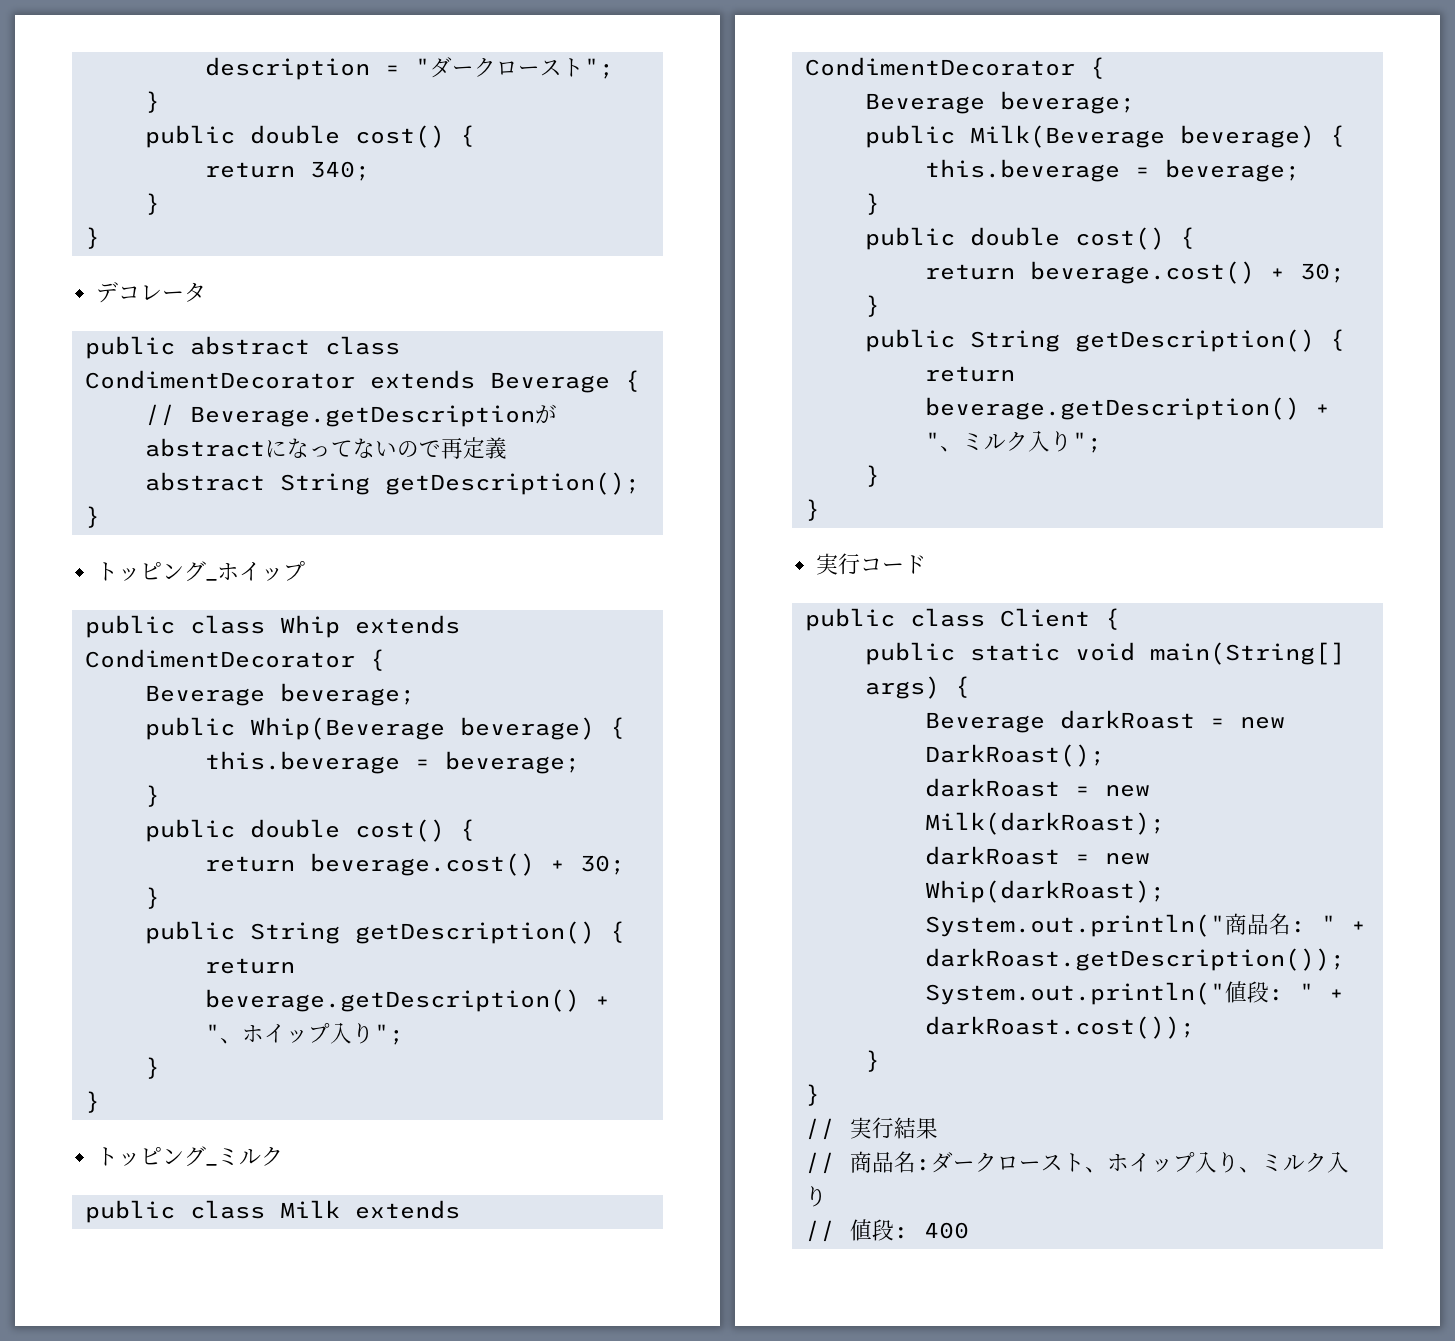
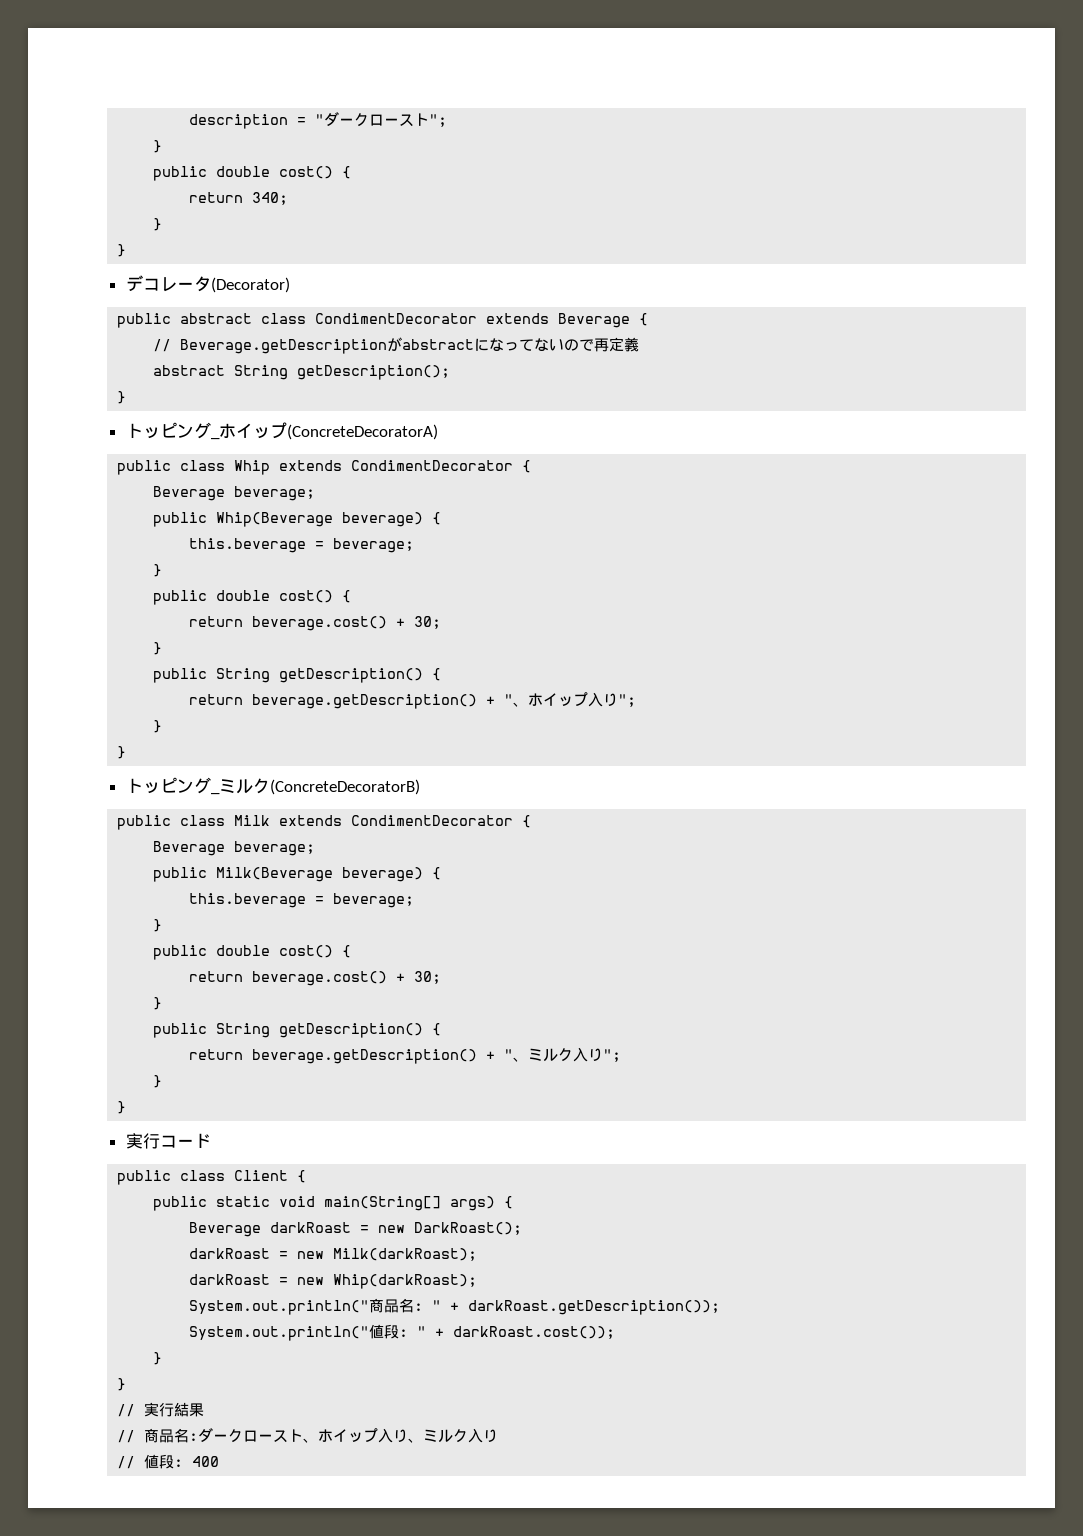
(207, 292) none -> [210,277,290,293] (Decorator)
(306, 571) none -> [286,424,438,440] (ConcreteDecoratorA)
(284, 1156) none -> [269,779,420,795] (ConcreteDecoratorB)

